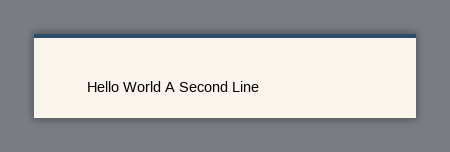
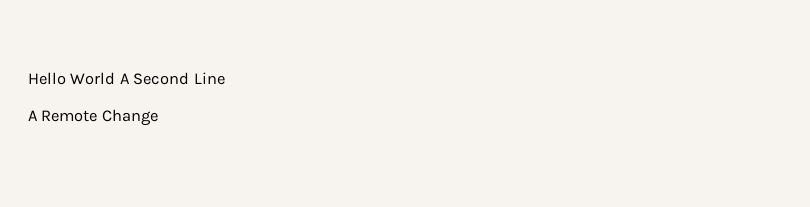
(259, 86) none -> [28,109,158,126] // A Remote Change

